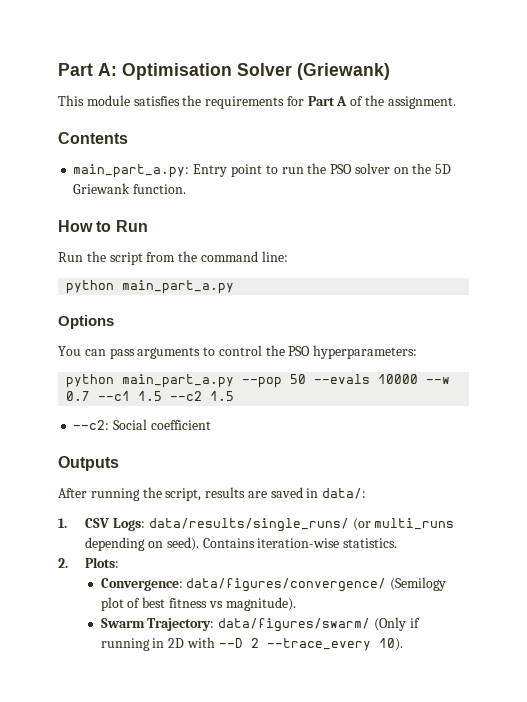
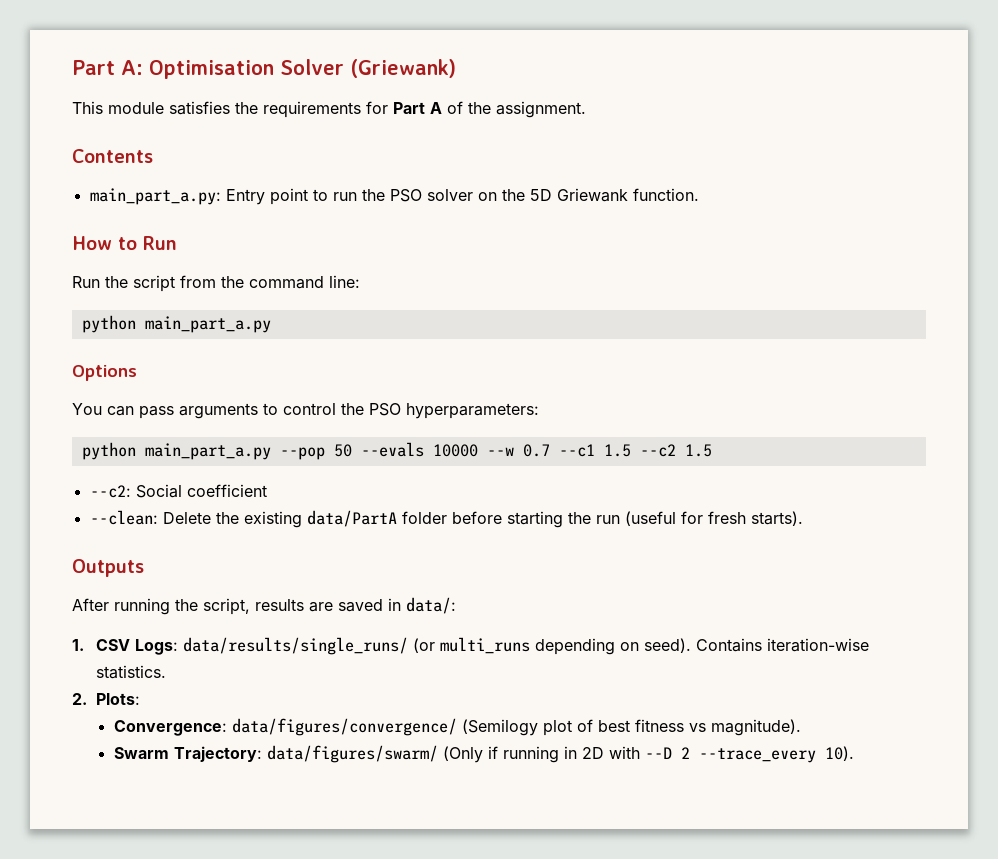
(211, 425) none -> [89,510,803,528] // --clean: Delete the existing data/PartA folder before starting the run (useful for fresh starts).

